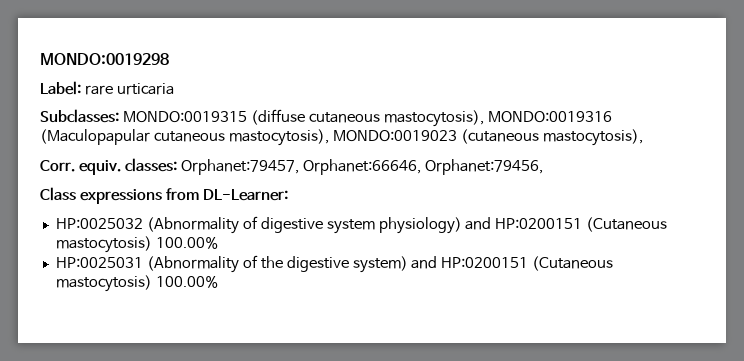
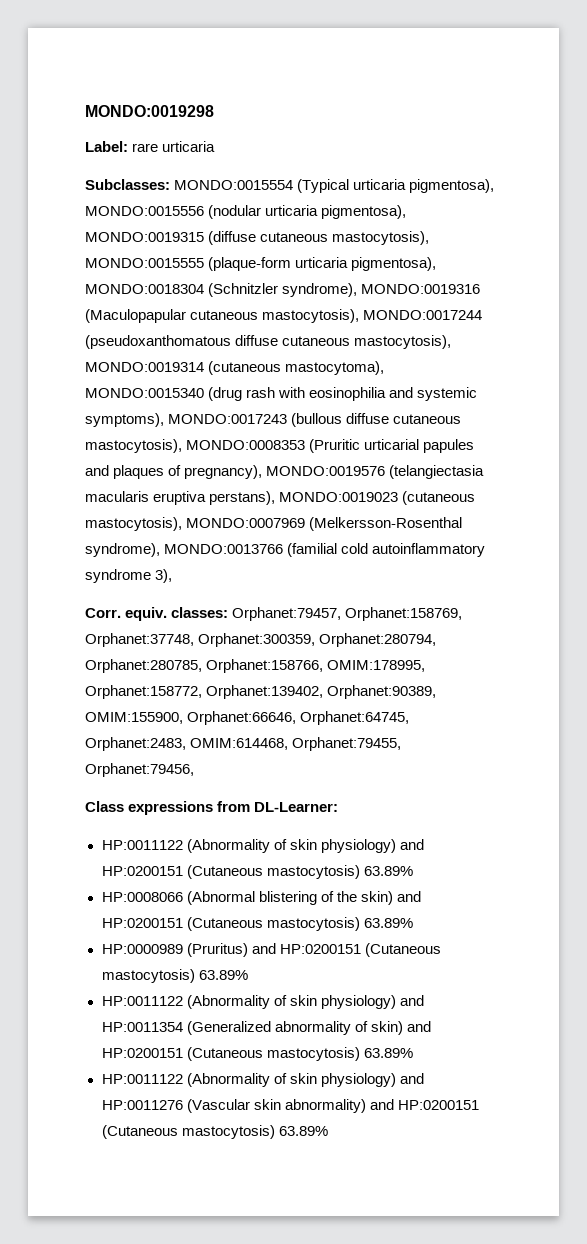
[122,109,612,127] [40,129,643,146] [40,158,421,175] MONDO:0019315 (diffuse cutaneous mastocytosis), MONDO:0019316 (Maculopapular cutaneous mastocytosis), MONDO:0019023 (cutaneous mastocytosis), // Corr. equiv. classes: Orphanet:79457, Orphanet:66646, -> [174,179,495,193] [85,205,407,219] [85,231,430,245] [85,257,437,271] [85,283,481,297] [85,309,483,323] [85,335,452,349] [85,361,385,375] [85,387,478,401] [85,413,462,427] [85,439,475,453] [85,465,485,479] [85,491,476,505] [85,517,463,531] [85,543,486,557] [85,569,173,583] [85,607,463,621] [85,633,437,647] [85,659,426,673] [85,685,437,699] [85,711,410,725] [85,737,402,751] MONDO:0015554 (Typical urticaria pigmentosa), MONDO:0015556 (nodular urticaria pigmentosa), MONDO:0019315 (diffuse cutaneous mastocytosis), MONDO:0015555 (plaque-form urticaria pigmentosa), MONDO:0018304 (Schnitzler syndrome), MONDO:0019316 (Maculopapular cutaneous mastocytosis), MONDO:0017244 (pseudoxanthomatous diffuse cutaneous mastocytosis), MONDO:0019314 (cutaneous mastocytoma), MONDO:0015340 (drug rash with eosinophilia and systemic symptoms), MONDO:0017243 (bullous diffuse cutaneous mastocytosis), MONDO:0008353 (Pruritic urticarial papules and plaques of pregnancy), MONDO:0019576 (telangiectasia macularis eruptiva perstans), MONDO:0019023 (cutaneous mastocytosis), MONDO:0007969 (Melkersson-Rosenthal syndrome), MONDO:0013766 (familial cold autoinflammatory syndrome 3), // Corr. equiv. classes: Orphanet:79457, Orphanet:158769, Orphanet:37748, Orphanet:300359, Orphanet:280794, Orphanet:280785, Orphanet:158766, OMIM:178995, Orphanet:158772, Orphanet:139402, Orphanet:90389, OMIM:155900, Orphanet:66646, Orphanet:64745, Orphanet:2483, OMIM:614468, Orphanet:79455,
[55,216,375,234] HP:0025032 (Abnormality of digestive system -> [101,839,317,853] HP:0011122 (Abnormality of skin
[155,236,218,249] [55,255,614,273] [55,275,218,292] 100.00% // HP:0025031 (Abnormality of the digestive system) and HP:0200151 (Cutaneous mastocytosis) 100.00% -> [363,866,413,876] [101,891,421,905] [101,917,413,931] [101,943,441,957] [101,969,248,983] [101,995,424,1009] [101,1021,431,1035] [101,1047,413,1061] [101,1073,424,1087] [101,1099,479,1113] [101,1125,328,1139] 63.89% // HP:0008066 (Abnormal blistering of the skin) and HP:0200151 (Cutaneous mastocytosis) 63.89% // HP:0000989 (Pruritus) and HP:0200151 (Cutaneous mastocytosis) 63.89% // HP:0011122 (Abnormality of skin physiology) and HP:0011354 (Generalized abnormality of skin) and HP:0200151 (Cutaneous mastocytosis) 63.89% // HP:0011122 (Abnormality of skin physiology) and HP:0011276 (Vascular skin abnormality) and HP:0200151 (Cutaneous mastocytosis) 63.89%

